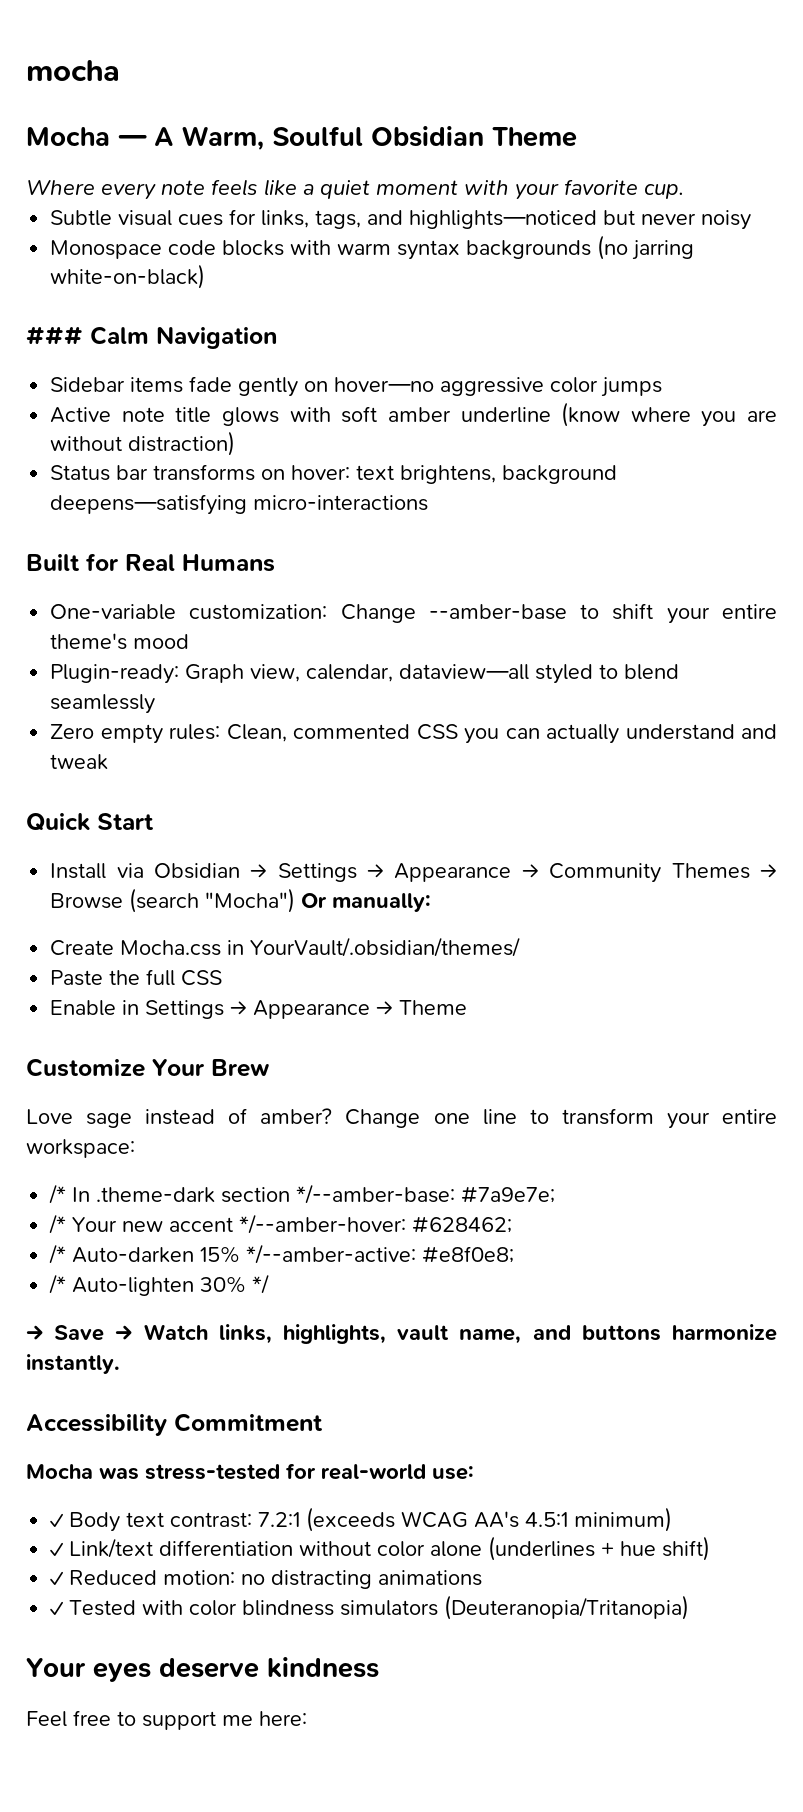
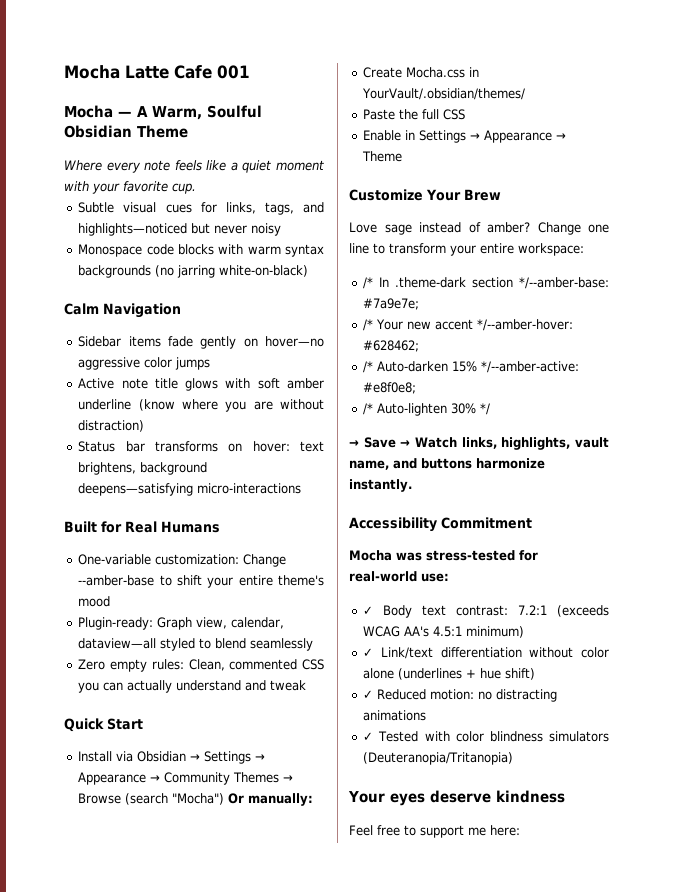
[26,60,120,81] mocha -> [64,65,250,79] Mocha Latte Cafe 001
[26,326,83,345] ### -> (309, 271) none

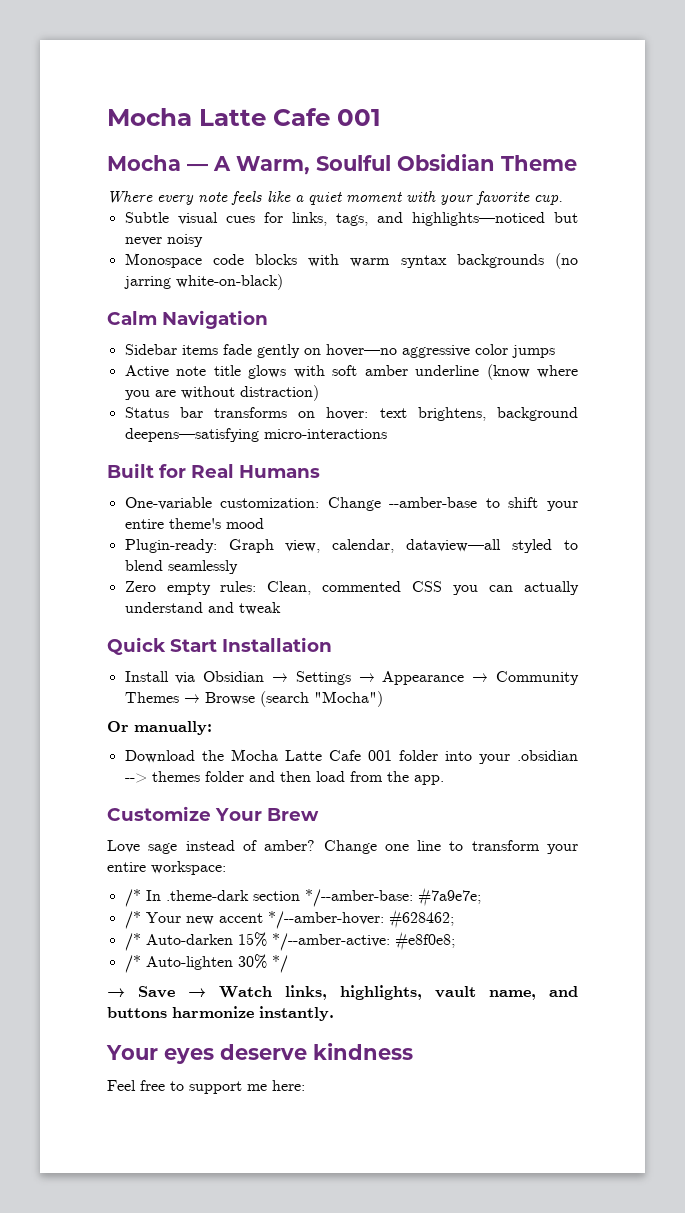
(143, 724) none -> [222,637,332,652] Installation
(225, 799) none -> (383, 699) //
[363,67,480,78] [362,88,526,100] [363,109,466,120] [363,130,567,143] [362,151,403,162] Create Mocha.css in YourVault/.obsidian/themes/ // Paste the full CSS // Enable in Settings → Appearance → Theme -> [124,749,578,764] [124,771,444,785] Download the Mocha Latte Cafe 001 folder into your .obsidian --> themes folder and then load from the app.
[349,517,532,532] [349,550,538,561] [349,571,449,582] [363,605,609,618] [363,626,525,638] [363,647,609,659] [363,668,536,680] [363,689,558,702] [363,710,427,721] [363,731,609,742] [363,752,514,765] // Accessibility Commitment // Mocha was stress-tested for real-world use: // ✓ Body text contrast: 7.2:1 (exceeds WCAG AA's 4.5:1 minimum) // ✓ Link/text differentiation without color alone (underlines + hue shift) // ✓ Reduced motion: no distracting animations // ✓ Tested with color blindness simulators (Deuteranopia/Tritanopia) -> (334, 1013) none

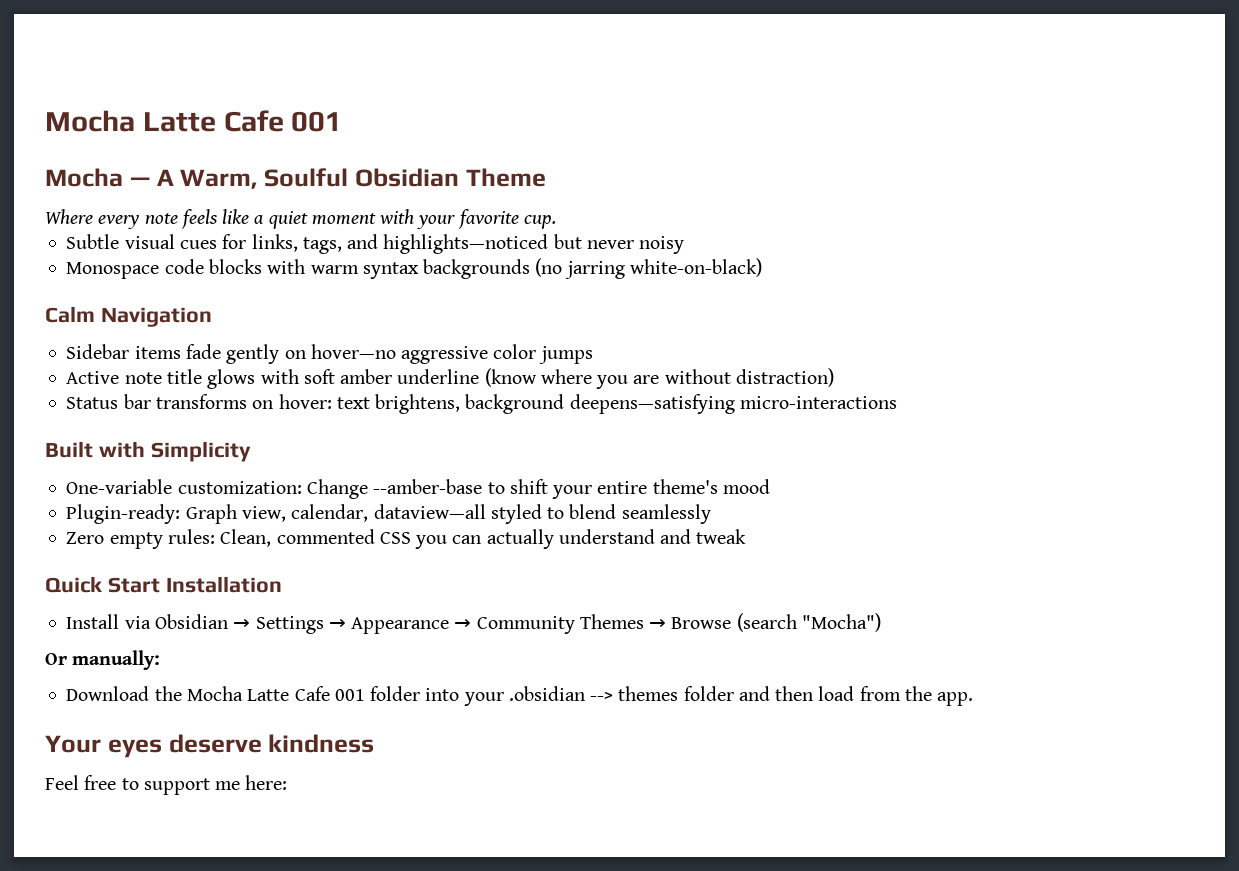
[159,464,320,478] for Real Humans -> [98,441,251,462] with Simplicity
[107,806,319,821] [107,840,578,854] [107,861,226,875] [124,887,481,907] [124,909,454,929] [124,931,455,951] [124,954,288,973] [107,985,578,1000] [107,1006,334,1021] // Customize Your Brew // Love sage instead of amber? Change one line to transform your entire workspace: // /* In .theme-dark section */--amber-base: #7a9e7e; // /* Your new accent */--amber-hover: #628462; // /* Auto-darken 15% */--amber-active: #e8f0e8; // /* Auto-lighten 30% */ // → Save → Watch links, highlights, vault name, and buttons harmonize instantly. -> (974, 699) none

